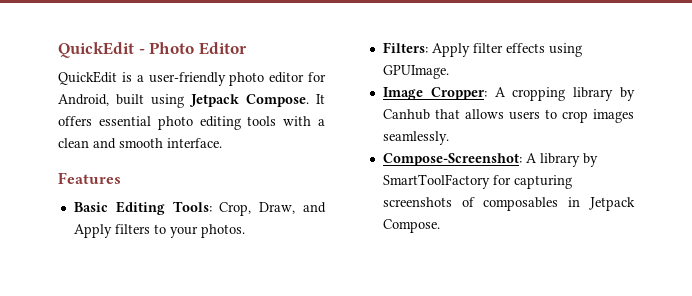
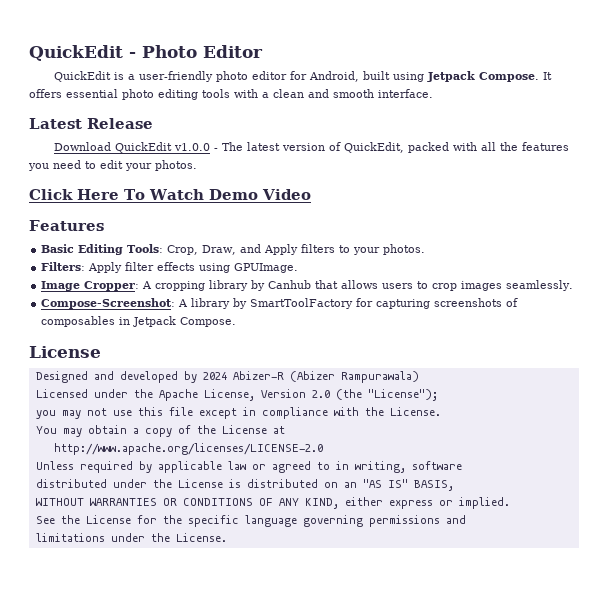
(222, 143) none -> [29,118,153,129] [54,142,570,153] [28,160,197,171] [29,189,311,200] // Latest Release // Download QuickEdit v1.0.0 - The latest version of QuickEdit, packed with all the features you need to edit your photos. // Click Here To Watch Demo Video
(440, 226) none -> [29,346,101,358] [35,371,419,383] [35,389,438,401] [35,407,441,419] [35,425,285,437] [53,443,323,455] [35,461,462,473] [35,479,454,491] [35,497,510,509] [35,515,466,527] [35,533,227,542] // License // Designed and developed by 2024 Abizer-R (Abizer Rampurawala) // Licensed under the Apache License, Version 2.0 (the "License"); // you may not use this file except in compliance with the License. // You may obtain a copy of the License at // http://www.apache.org/licenses/LICENSE-2.0 // Unless required by applicable law or agreed to in writing, software // distributed under the License is distributed on an "AS IS" BASIS, // WITHOUT WARRANTIES OR CONDITIONS OF ANY KIND, either express or implied. // See the License for the specific language governing permissions and // limitations under the License.

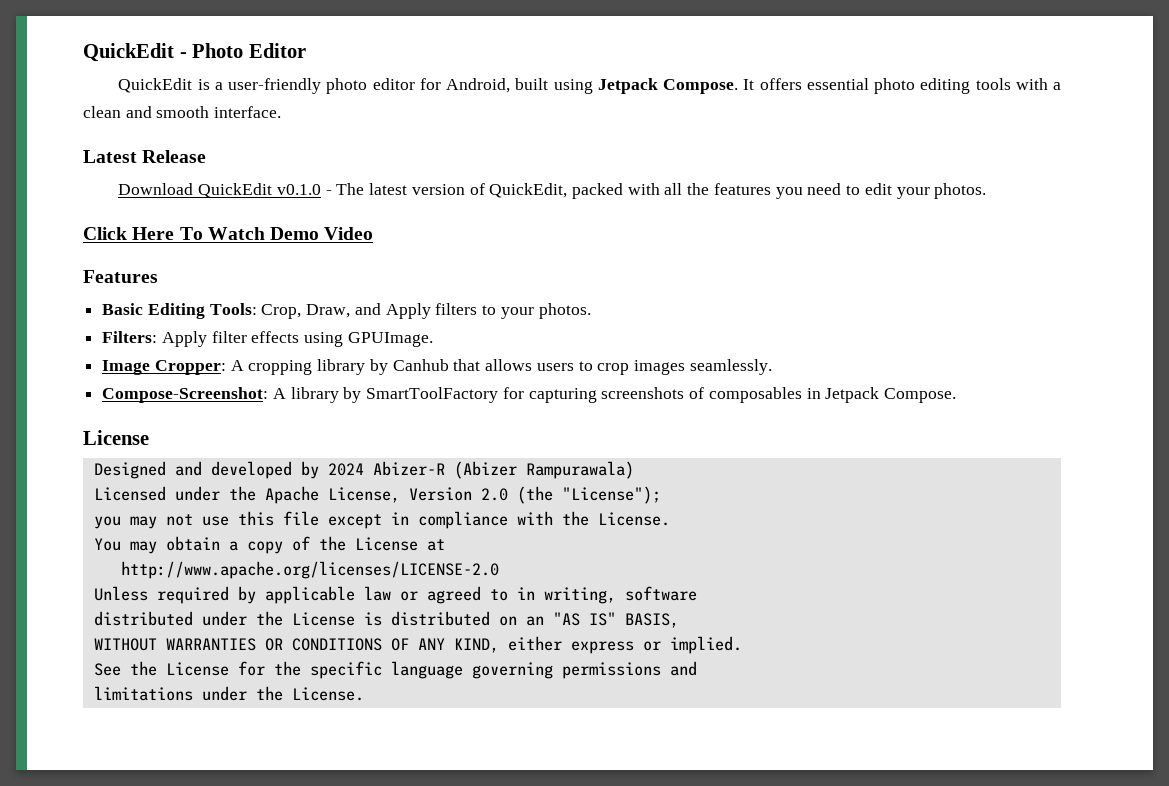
[174,143,211,151] v1.0.0 -> [276,184,321,195] v0.1.0

